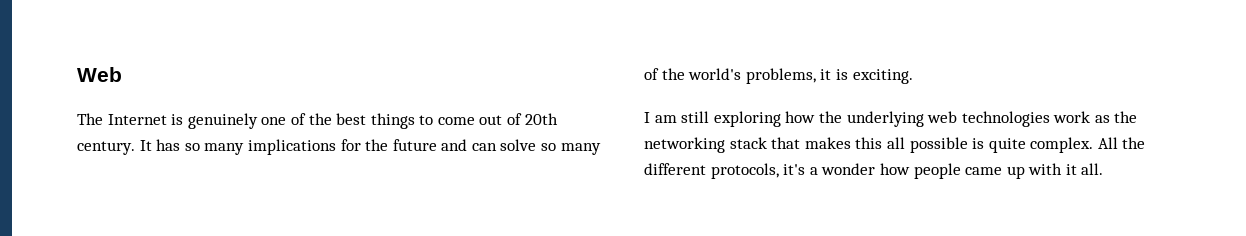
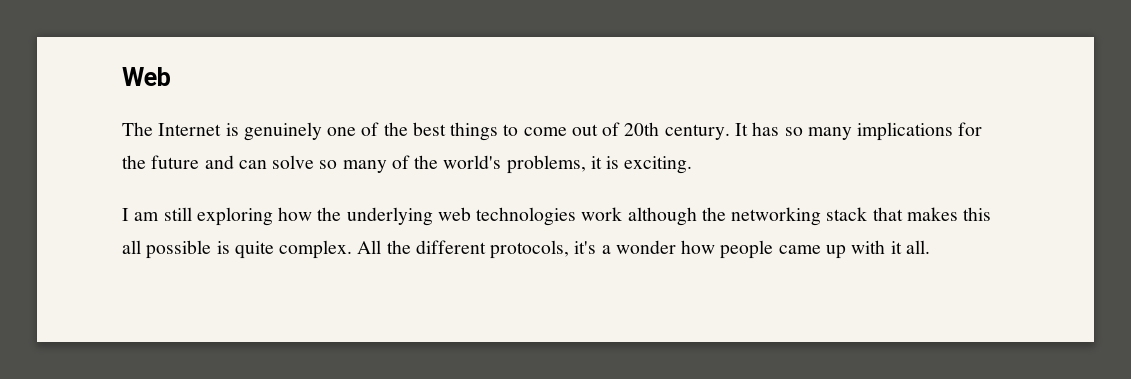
[1094,115,1110,123] as -> [627,207,697,226] although

